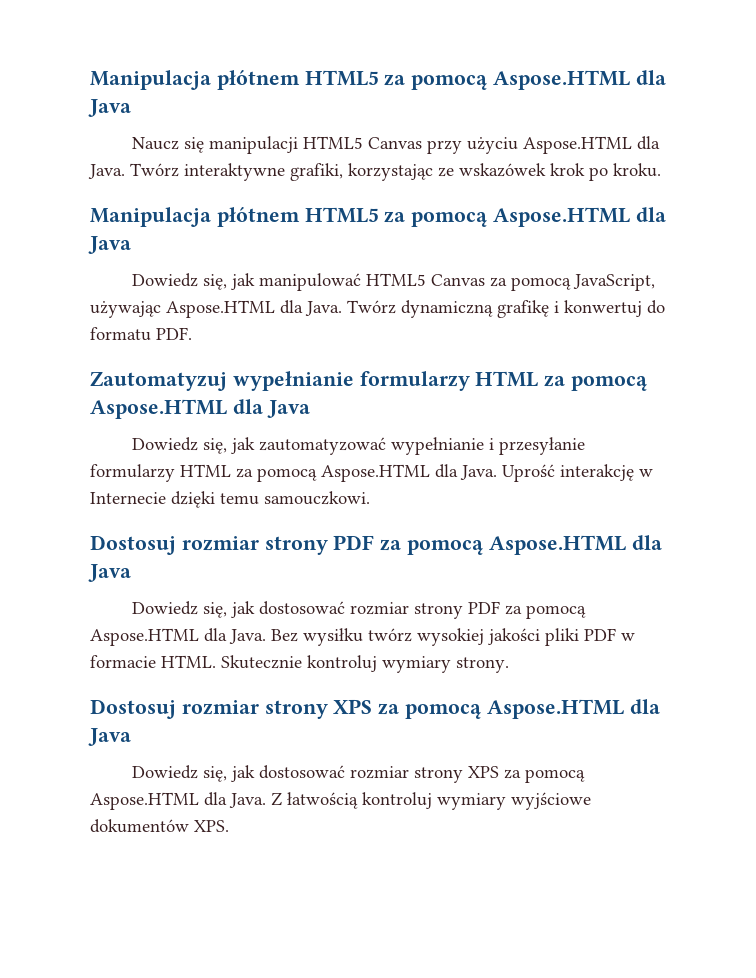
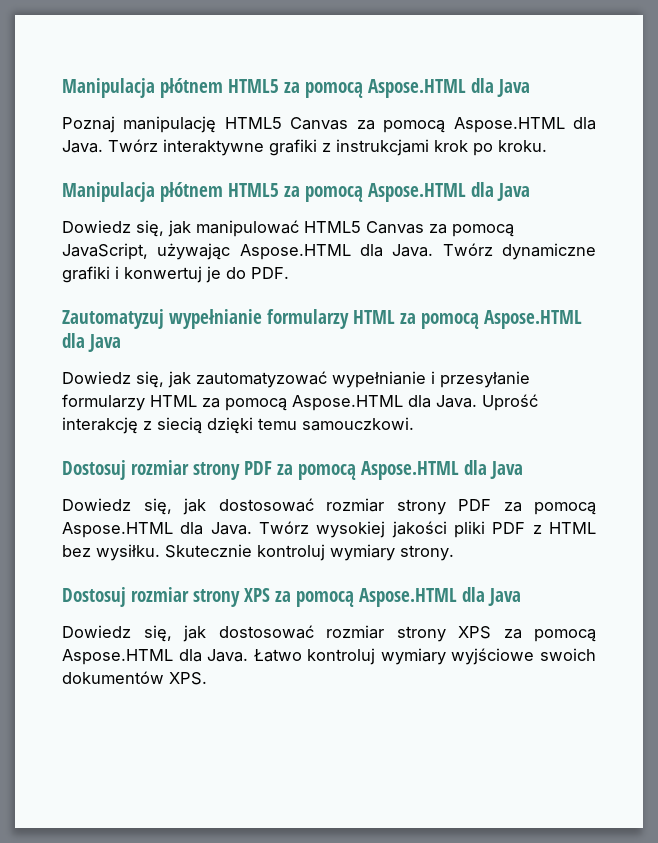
[90,70,666,90] [88,99,131,117] [131,136,518,154] Manipulacja płótnem HTML5 za pomocą Aspose.HTML dla Java // Naucz się manipulacji HTML5 Canvas przy użyciu -> [62,78,530,98] [62,116,446,133] Manipulacja płótnem HTML5 za pomocą Aspose.HTML dla Java // Poznaj manipulację HTML5 Canvas za pomocą
[290,163,546,181] grafiki, korzystając ze wskazówek -> [269,139,429,156] grafiki z instrukcjami
[401,300,665,318] [90,327,151,341] dynamiczną grafikę i konwertuj do formatu -> [501,243,596,260] [62,266,246,283] dynamiczne grafiki i konwertuj je do
[639,469,653,477] [90,492,166,504] w Internecie -> [143,417,202,434] z siecią
[271,628,412,646] Bez wysiłku twórz -> [259,521,309,534] Twórz
[621,633,635,641] [90,655,216,668] w formacie HTML. -> [532,522,596,534] [62,544,160,561] z HTML bez wysiłku.
[271,792,358,809] Z łatwością -> [253,649,302,662] Łatwo
(591, 801) none -> [540,648,596,661] swoich

